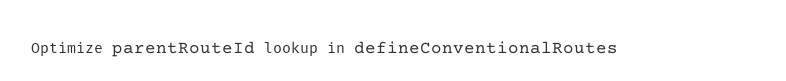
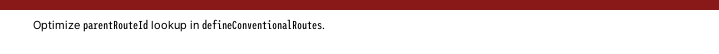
[354,41,618,54] defineConventionalRoutes -> [202,19,326,30] defineConventionalRoutes.

